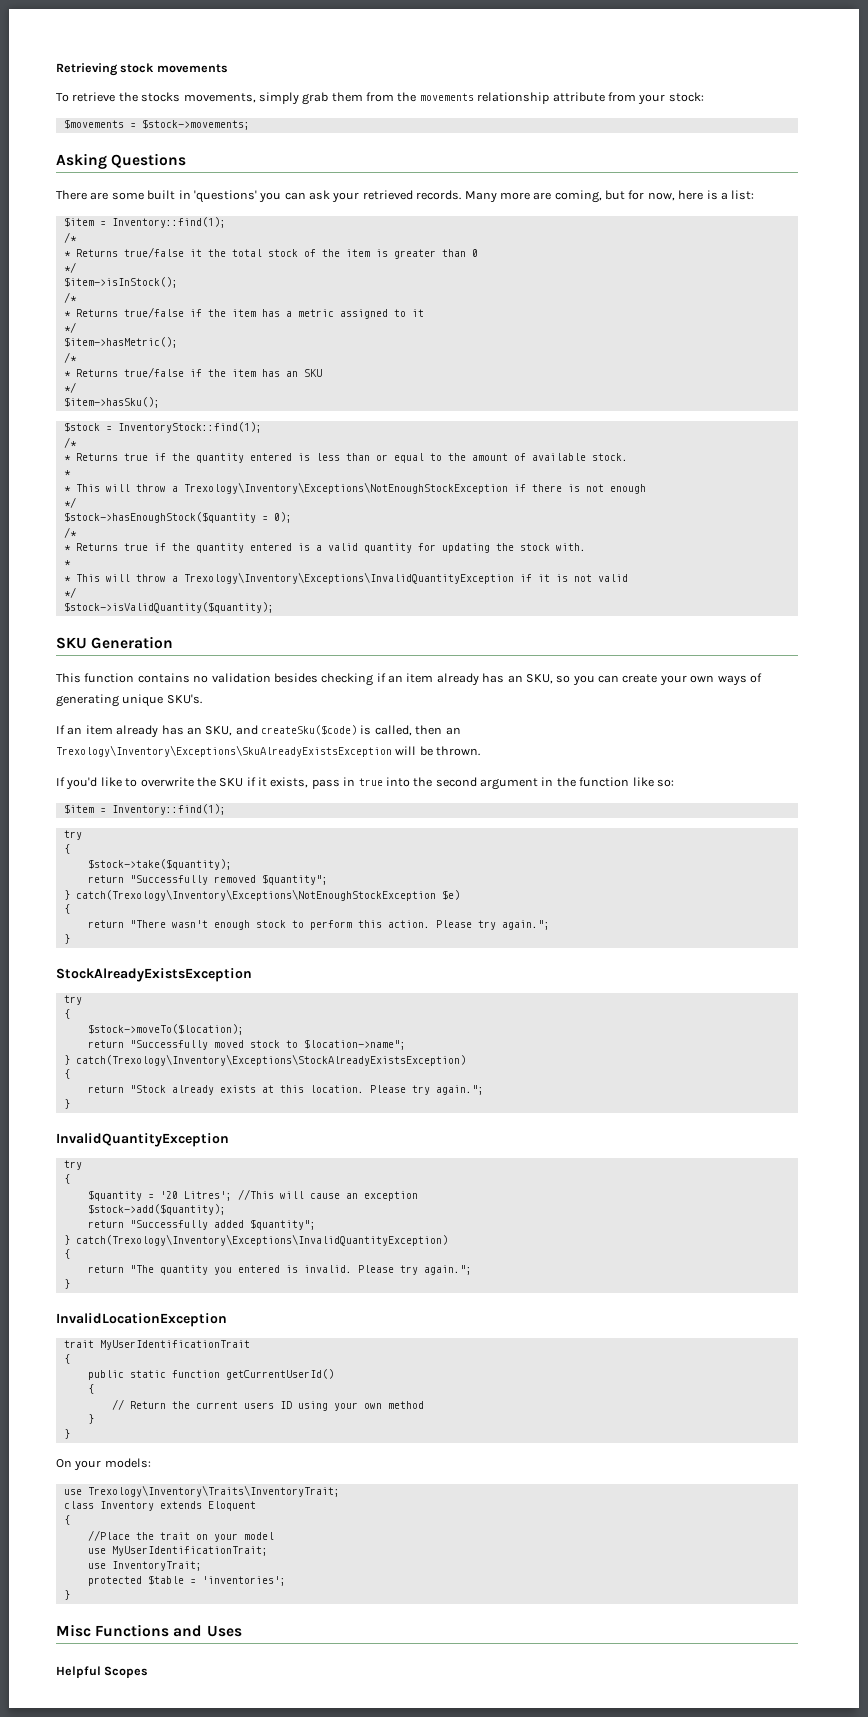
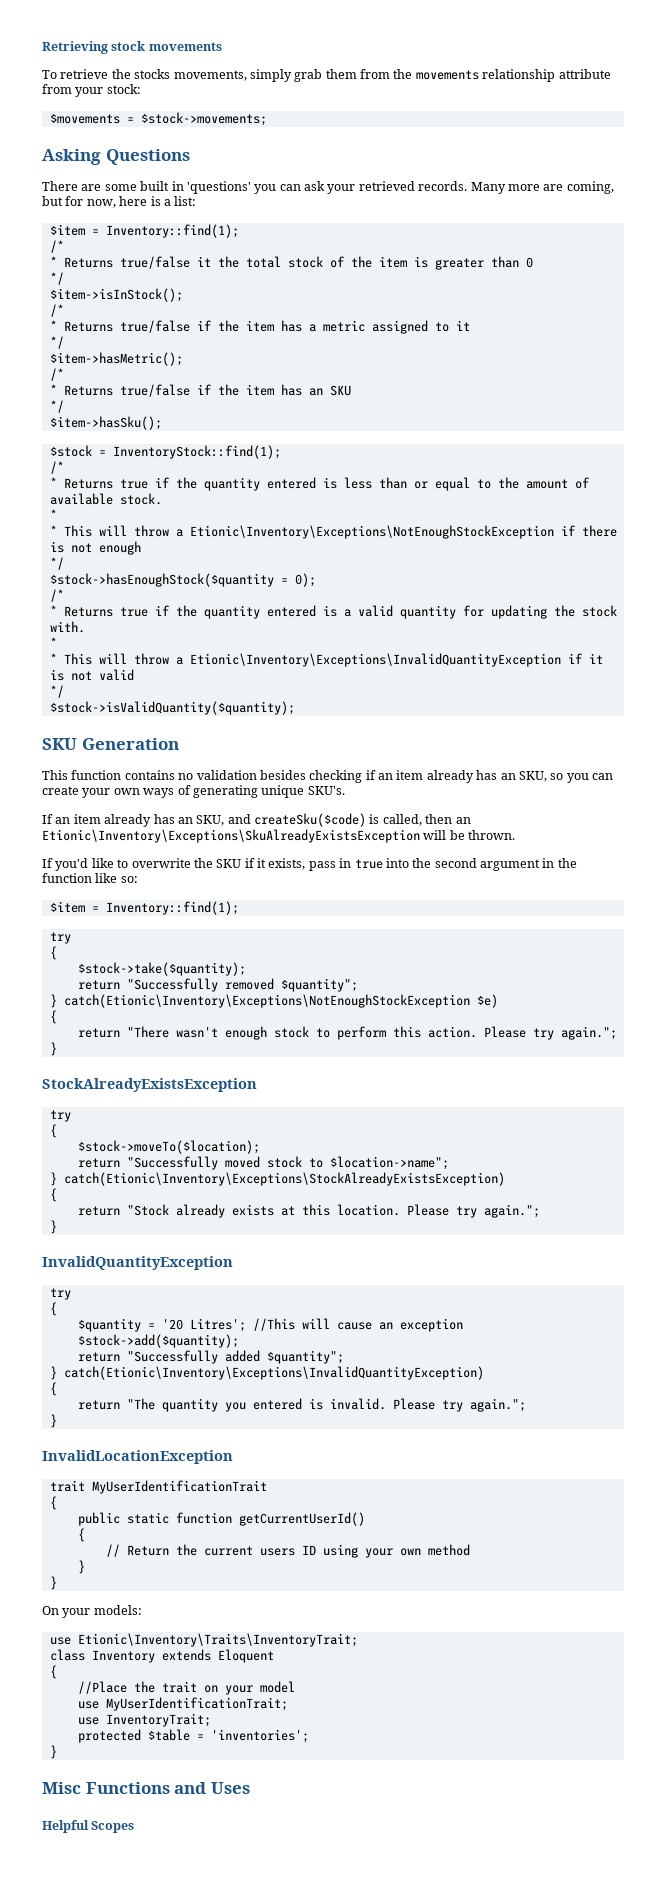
[183,482,508,494] Trexology\Inventory\Exceptions\NotEnoughStockException -> [189,525,554,539] Etionic\Inventory\Exceptions\NotEnoughStockException
[183,572,514,584] Trexology\Inventory\Exceptions\InvalidQuantityException -> [189,653,561,667] Etionic\Inventory\Exceptions\InvalidQuantityException
[56,745,392,757] Trexology\Inventory\Exceptions\SkuAlreadyExistsException -> [42,829,420,843] Etionic\Inventory\Exceptions\SkuAlreadyExistsException
[75,889,436,901] catch(Trexology\Inventory\Exceptions\NotEnoughStockException -> [63,994,470,1008] catch(Etionic\Inventory\Exceptions\NotEnoughStockException
[75,1054,466,1066] catch(Trexology\Inventory\Exceptions\StockAlreadyExistsException) -> [63,1172,505,1186] catch(Etionic\Inventory\Exceptions\StockAlreadyExistsException)
[75,1234,448,1246] catch(Trexology\Inventory\Exceptions\InvalidQuantityException) -> [63,1366,484,1380] catch(Etionic\Inventory\Exceptions\InvalidQuantityException)
[87,1485,340,1497] Trexology\Inventory\Traits\InventoryTrait; -> [77,1633,358,1647] Etionic\Inventory\Traits\InventoryTrait;

